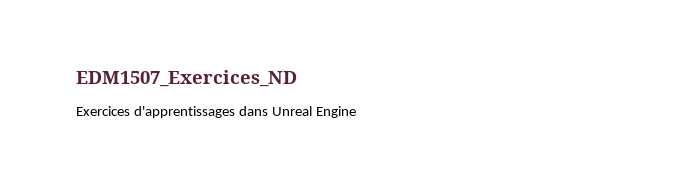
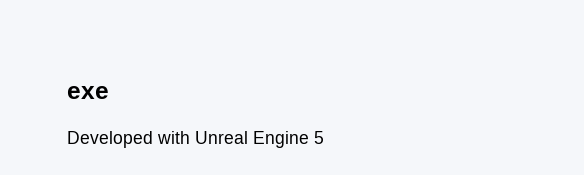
[76,70,297,87] [76,106,268,118] EDM1507_Exercices_ND // Exercices d'apprentissages dans -> [67,86,109,99] [67,131,190,148] exe // Developed with
(356, 112) none -> [314,131,324,144] 5

